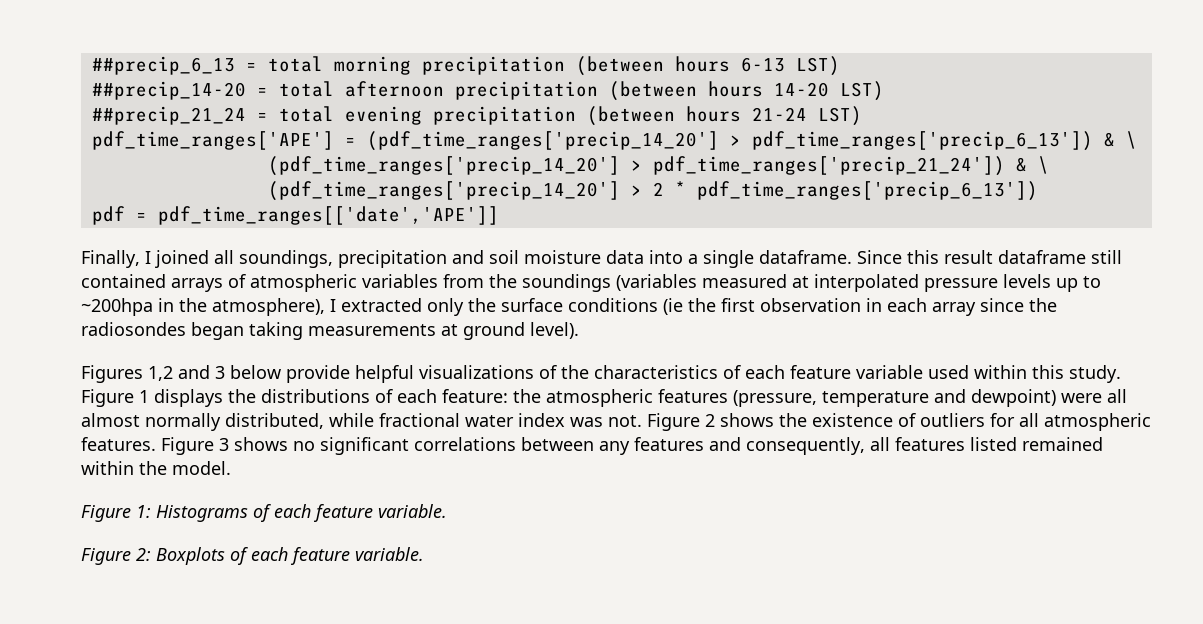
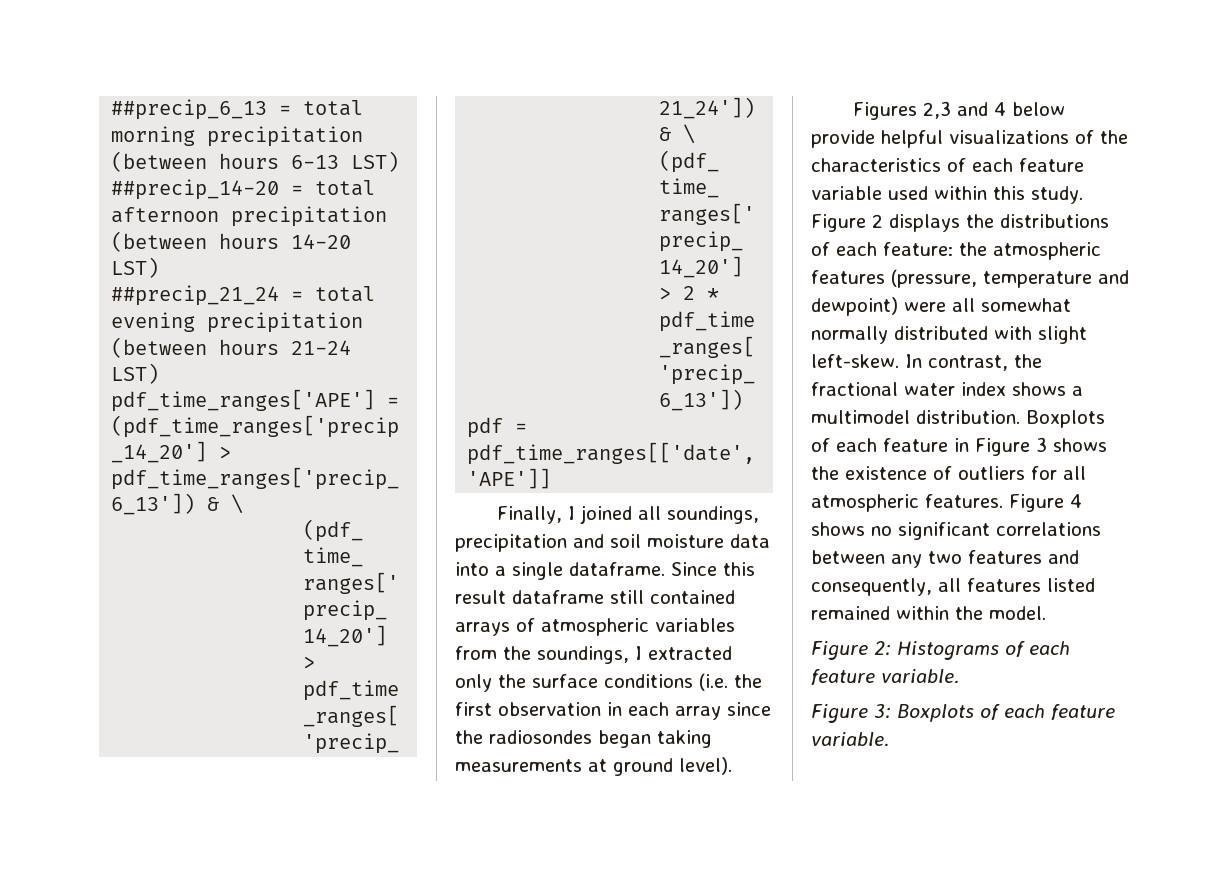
[522,274,1101,292] [81,298,325,316] soundings (variables measured at interpolated pressure levels up to ~200hpa in the atmosphere), -> [537,646,629,664] soundings,
[663,298,683,315] (ie -> [699,673,728,691] (i.e.
[148,365,225,381] 1,2 and 3 -> [922,101,1006,119] 2,3 and 4
[139,390,149,403] 1 -> [872,214,883,228] 2
[81,413,715,431] almost normally distributed, while fractional water index was not. Figure 2 -> [981,298,1071,312] [811,326,1087,344] [811,354,1042,371] [811,382,1083,396] [811,410,1105,428] [811,437,1047,456] somewhat normally distributed with slight left-skew. In contrast, the fractional water index shows a multimodel distribution. Boxplots of each feature in Figure 3
[219,438,229,451] 3 -> [1070,494,1082,508] 4
(630, 448) none -> [928,551,962,564] two
[136,505,151,518] 1: -> [874,641,891,656] 2:
[136,548,151,561] 2: -> [874,704,891,719] 3:

